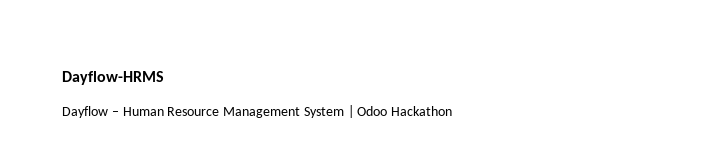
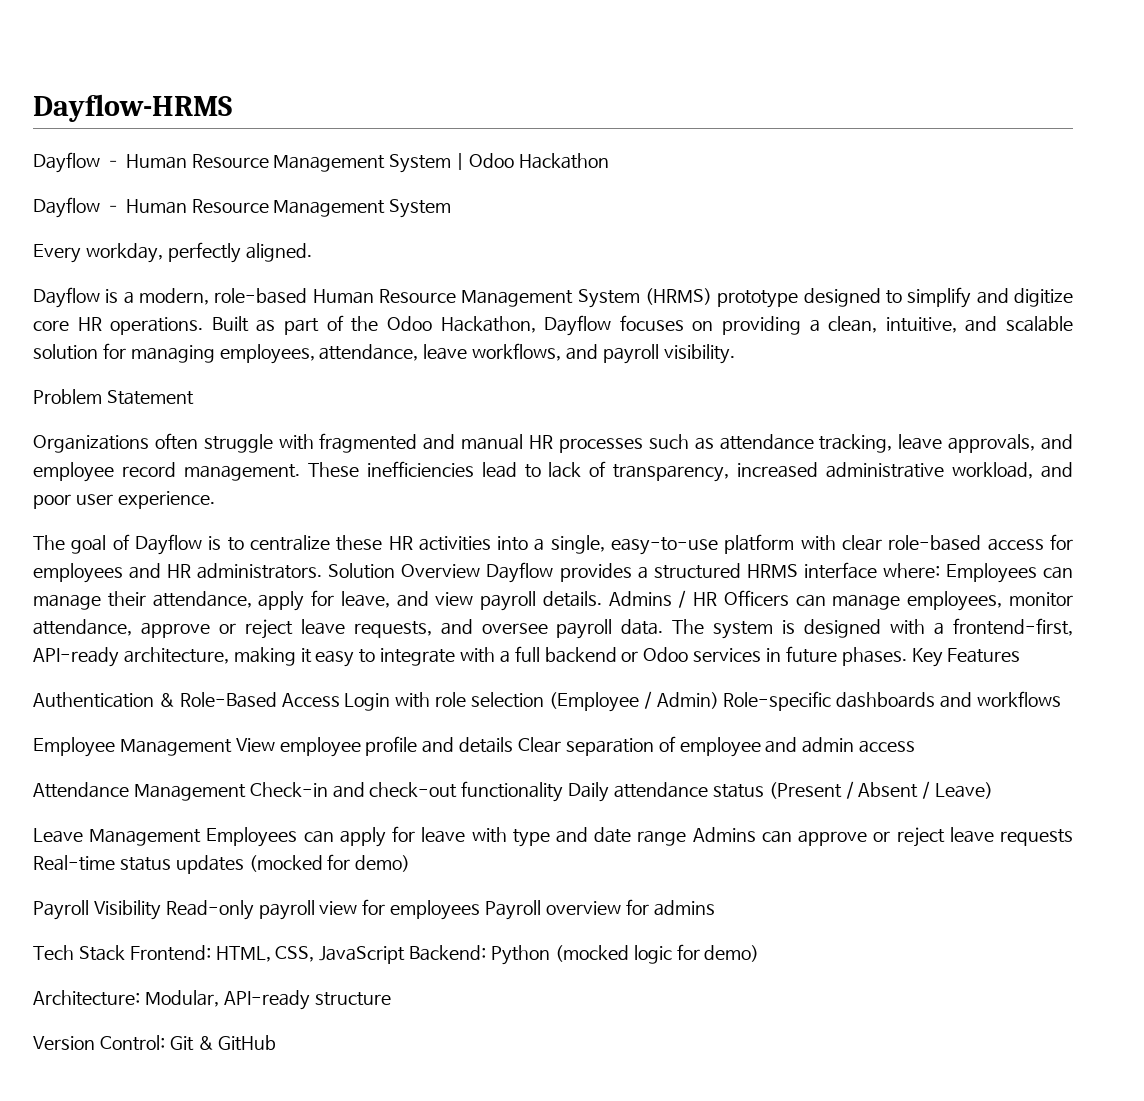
(453, 111) none -> [33,197,452,218] [33,242,312,263] [33,287,1073,308] [33,315,1074,336] [33,343,735,364] [33,389,194,405] [33,433,1074,453] [33,461,1074,482] [33,491,215,509] [33,534,1074,555] [33,562,1074,583] [33,590,1074,611] [33,618,1073,639] [33,646,1021,667] [33,691,1061,712] [33,736,916,757] [33,781,994,802] [33,826,1073,847] [33,854,411,874] [33,899,715,920] [33,944,760,965] [33,990,391,1010] [33,1035,277,1051] // Dayflow – Human Resource Management System // Every workday, perfectly aligned. // Dayflow is a modern, role-based Human Resource Management System (HRMS) prototype designed to simplify and digitize core HR operations. Built as part of the Odoo Hackathon, Dayflow focuses on providing a clean, intuitive, and scalable solution for managing employees, attendance, leave workflows, and payroll visibility. // Problem Statement // Organizations often struggle with fragmented and manual HR processes such as attendance tracking, leave approvals, and employee record management. These inefficiencies lead to lack of transparency, increased administrative workload, and poor user experience. // The goal of Dayflow is to centralize these HR activities into a single, easy-to-use platform with clear role-based access for employees and HR administrators. Solution Overview Dayflow provides a structured HRMS interface where: Employees can manage their attendance, apply for leave, and view payroll details. Admins / HR Officers can manage employees, monitor attendance, approve or reject leave requests, and oversee payroll data. The system is designed with a frontend-first, API-ready architecture, making it easy to integrate with a full backend or Odoo services in future phases. Key Features // Authentication & Role-Based Access Login with role selection (Employee / Admin) Role-specific dashboards and workflows // Employee Management View employee profile and details Clear separation of employee and admin access // Attendance Management Check-in and check-out functionality Daily attendance status (Present / Absent / Leave) // Leave Management Employees can apply for leave with type and date range Admins can approve or reject leave requests Real-time status updates (mocked for demo) // Payroll Visibility Read-only payroll view for employees Payroll overview for admins // Tech Stack Frontend: HTML, CSS, JavaScript Backend: Python (mocked logic for demo) // Architecture: Modular, API-ready structure // Version Control: Git & GitHub

